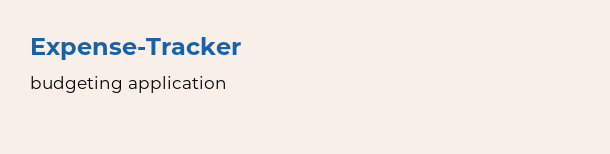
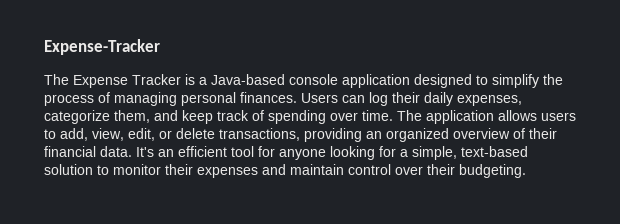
[30,76,227,93] budgeting application -> [44,74,563,88] [44,92,522,106] [44,110,576,124] [44,128,557,142] [44,146,528,160] [44,164,526,178] The Expense Tracker is a Java-based console application designed to simplify the process of managing personal finances. Users can log their daily expenses, categorize them, and keep track of spending over time. The application allows users to add, view, edit, or delete transactions, providing an organized overview of their financial data. It's an efficient tool for anyone looking for a simple, text-based solution to monitor their expenses and maintain control over their budgeting.

